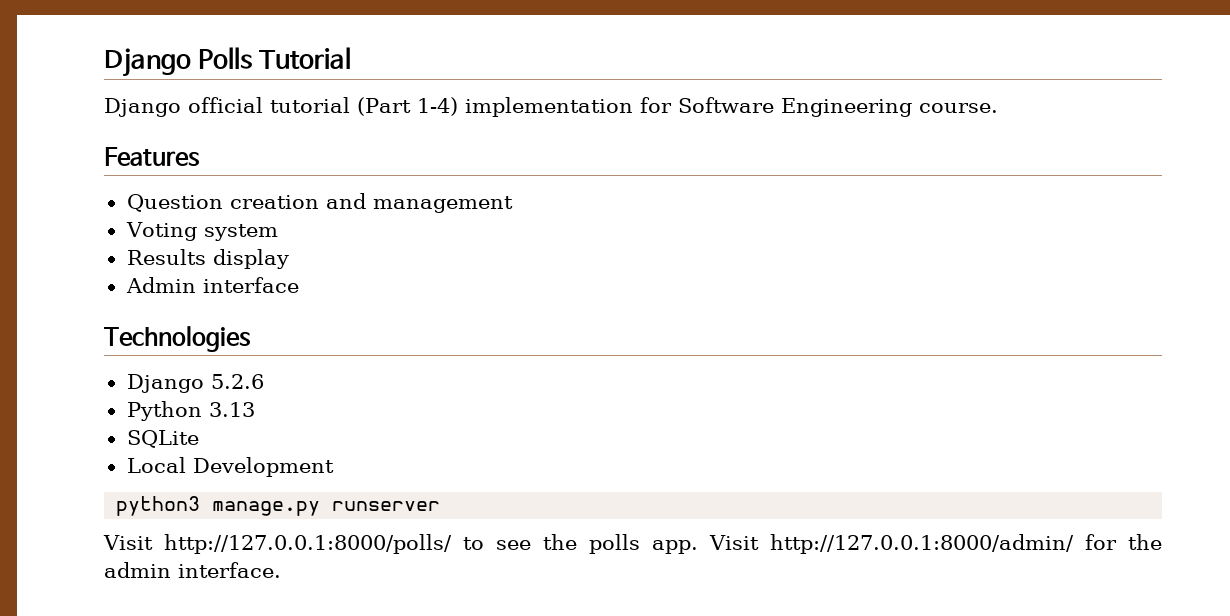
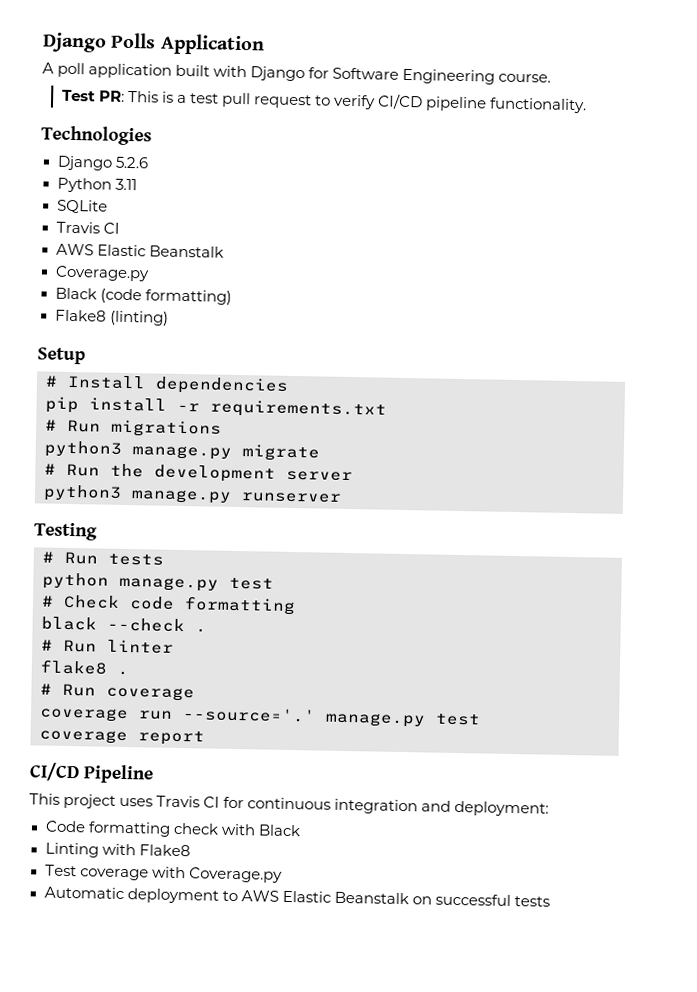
[259,47,352,69] [104,97,998,117] [104,147,200,167] [126,193,513,213] [125,222,278,241] [126,249,289,269] [125,277,299,293] Tutorial // Django official tutorial (Part 1-4) implementation for Software Engineering course. // Features // Question creation and management // Voting system // Results display // Admin interface -> [159,33,265,56] [42,62,552,85] [61,89,588,114] Application // A poll application built with Django for Software Engineering course. // Test PR: This is a test pull request to verify CI/CD pipeline functionality.
[208,402,255,417] 3.13 -> [114,178,137,191] 3.11
[126,457,334,477] [116,496,441,516] [103,534,1162,554] [104,562,281,578] Local Development // python3 manage.py runserver // Visit http://127.0.0.1:8000/polls/ to see the polls app. Visit http://127.0.0.1:8000/admin/ for the admin interface. -> [55,221,120,234] [55,243,224,258] [54,265,150,282] [54,287,232,305] [54,309,169,326] [37,347,86,365] [45,374,289,395] [45,396,387,419] [45,419,222,438] [44,440,320,462] [44,463,353,483] [43,484,342,504] [34,522,98,541] [42,551,164,566] [42,572,274,592] [41,594,296,616] [41,616,207,633] [41,639,174,654] [40,659,129,676] [40,683,195,702] [39,707,481,728] [39,729,205,746] [29,762,154,784] [29,793,550,817] [44,820,301,837] [44,842,191,858] [44,864,283,883] [43,886,550,907] Travis CI // AWS Elastic Beanstalk // Coverage.py // Black (code formatting) // Flake8 (linting) // Setup // # Install dependencies // pip install -r requirements.txt // # Run migrations // python3 manage.py migrate // # Run the development server // python3 manage.py runserver // Testing // # Run tests // python manage.py test // # Check code formatting // black --check . // # Run linter // flake8 . // # Run coverage // coverage run --source='.' manage.py test // coverage report // CI/CD Pipeline // This project uses Travis CI for continuous integration and deployment: // Code formatting check with Black // Linting with Flake8 // Test coverage with Coverage.py // Automatic deployment to AWS Elastic Beanstalk on successful tests

